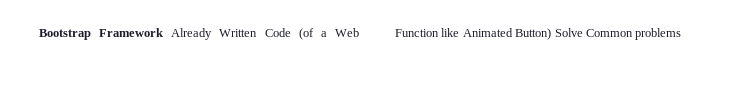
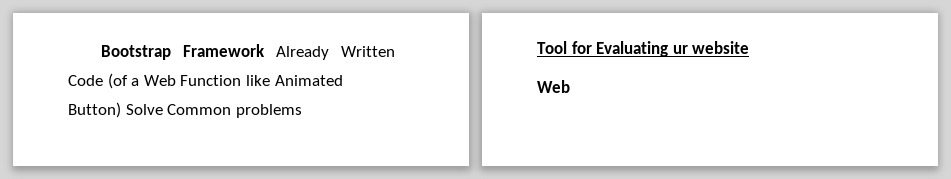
(682, 34) none -> [537,41,750,57] [537,80,570,93] // Tool for Evaluating ur website // Web

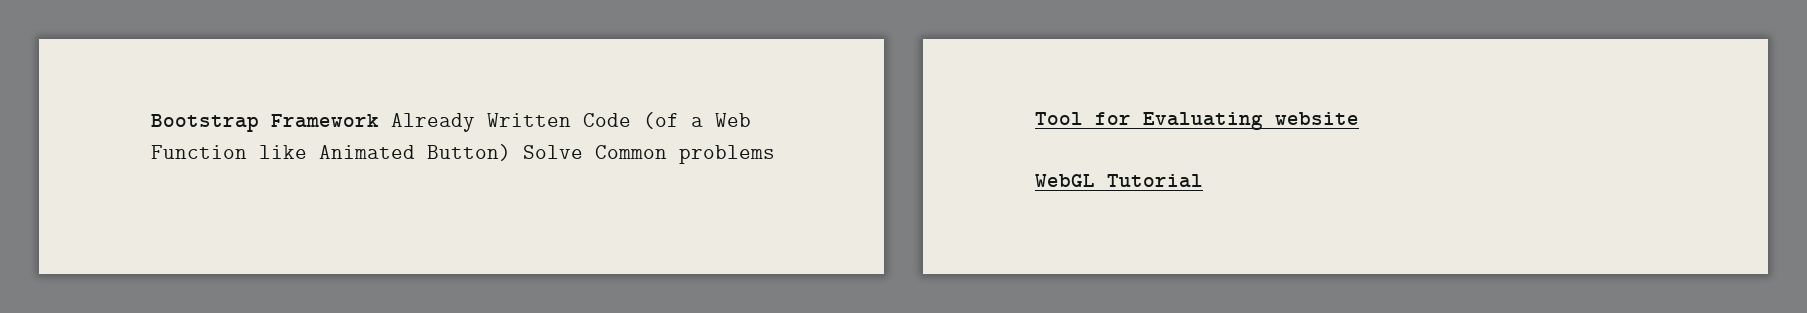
[672,45,688,54] ur -> (1263, 121) none
[537,80,570,93] Web -> [1035,174,1203,188] WebGL Tutorial

